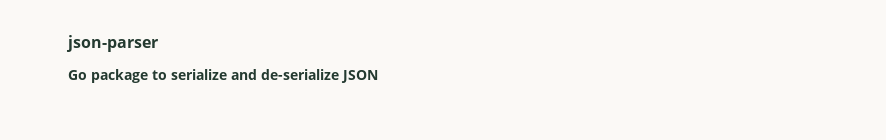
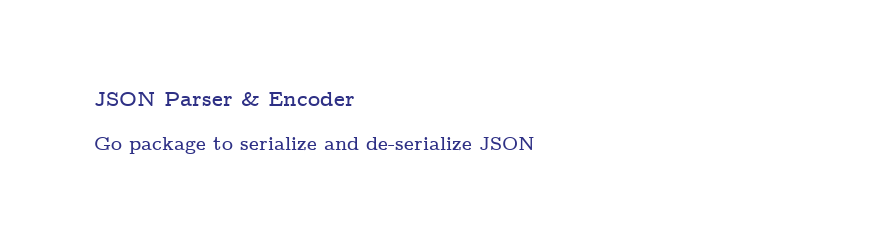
[66,35,158,52] json-parser -> [94,91,355,106] JSON Parser & Encoder

